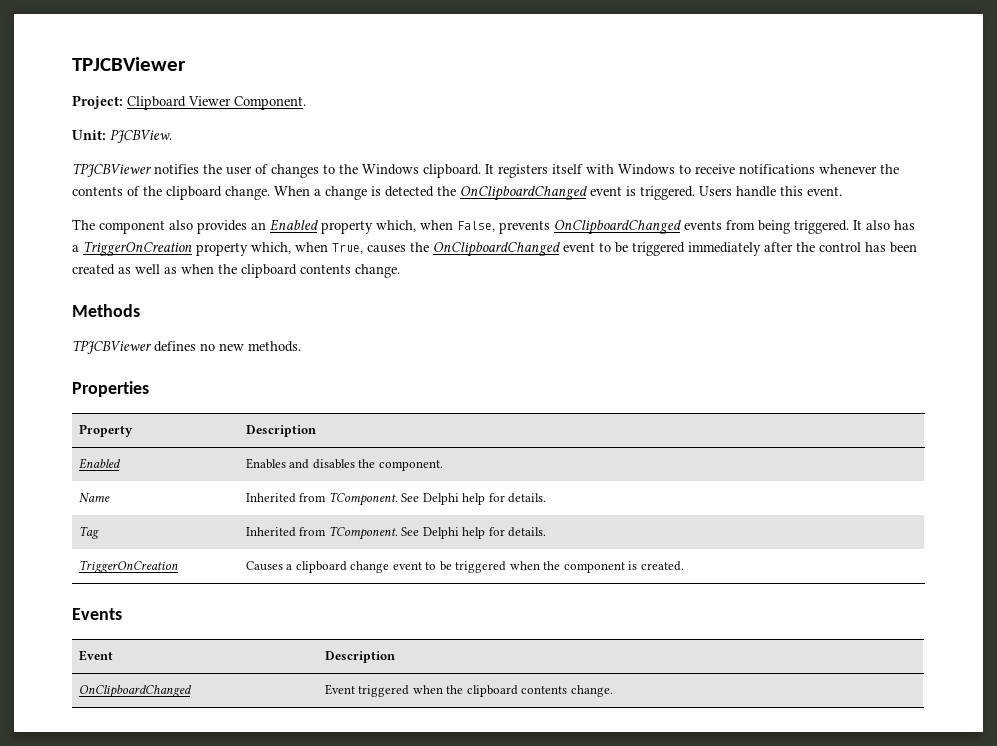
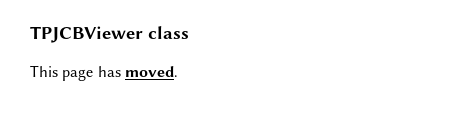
[72,57,186,71] [72,95,306,110] [72,129,172,143] [72,163,899,178] [72,186,842,201] [72,219,915,235] [72,241,917,257] [72,264,400,278] [72,304,140,317] [72,340,301,354] [72,381,149,397] [78,424,133,437] [245,425,316,437] [78,458,121,469] [245,458,443,471] [78,493,110,502] [245,492,547,506] [78,526,99,539] [245,526,547,540] [78,560,178,573] [245,561,684,573] [72,608,122,620] [78,650,113,661] [324,651,395,663] [78,685,192,698] [324,684,613,697] TPJCBViewer // Project: Clipboard Viewer Component. // Unit: PJCBView. // TPJCBViewer notifies the user of changes to the Windows clipboard. It registers itself with Windows to receive notifications whenever the contents of the clipboard change. When a change is detected the OnClipboardChanged event is triggered. Users handle this event. // The component also provides an Enabled property which, when False, prevents OnClipboardChanged events from being triggered. It also has a TriggerOnCreation property which, when True, causes the OnClipboardChanged event to be triggered immediately after the control has been created as well as when the clipboard contents change. // Methods // TPJCBViewer defines no new methods. // Properties // Property | Description // Enabled | Enables and disables the component. // Name | Inherited from TComponent. See Delphi help for details. // Tag | Inherited from TComponent. See Delphi help for details. // TriggerOnCreation | Causes a clipboard change event to be triggered when the component is created. // Events // Event | Description // OnClipboardChanged | Event triggered when the clipboard contents change. -> [30,26,189,43] [30,65,178,81] TPJCBViewer class // This page has moved.

